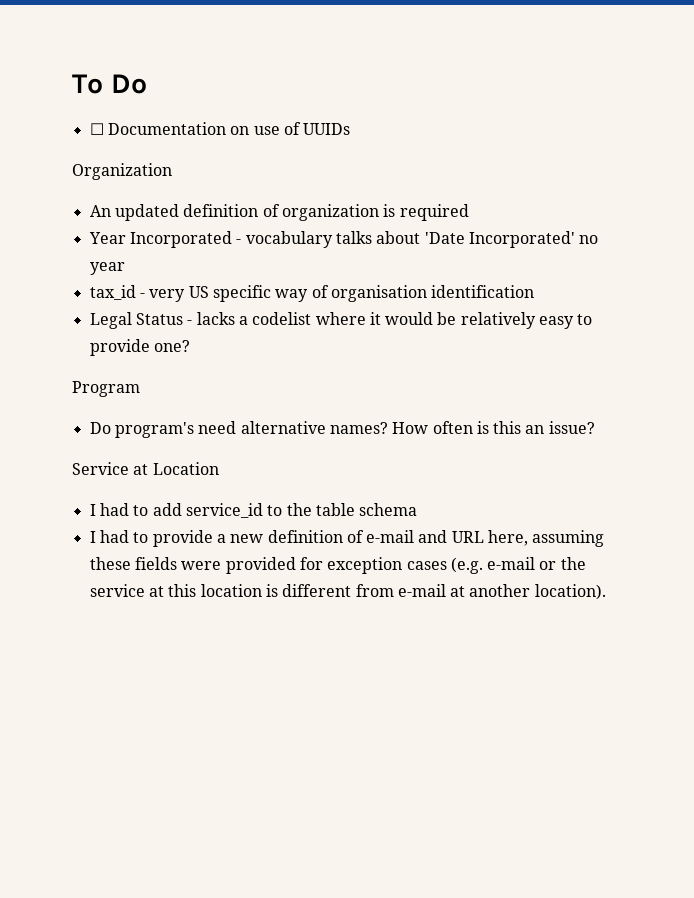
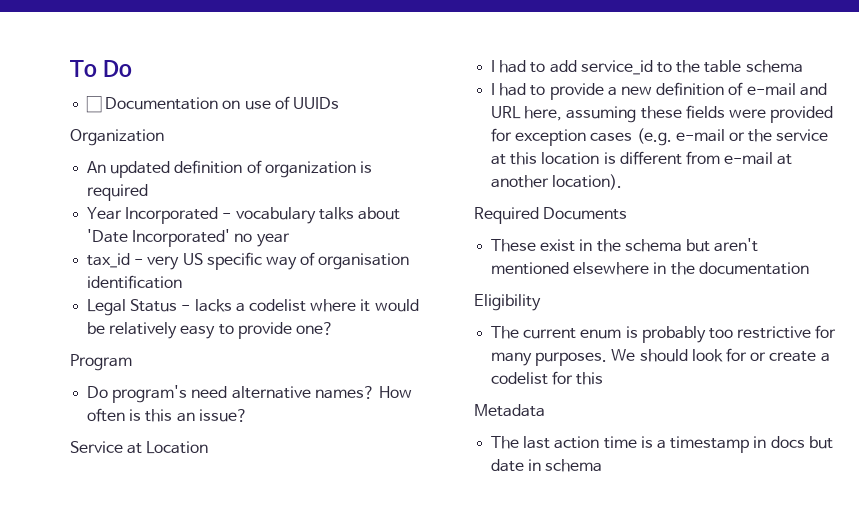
(606, 592) none -> [474,207,628,224] [491,238,759,252] [491,262,809,275] [474,294,541,311] [491,325,837,343] [491,348,830,366] [491,371,604,385] [474,404,545,417] [491,436,833,453] [491,459,603,472] // Required Documents // These exist in the schema but aren't mentioned elsewhere in the documentation // Eligibility // The current enum is probably too restrictive for many purposes. We should look for or create a codelist for this // Metadata // The last action time is a timestamp in docs but date in schema

